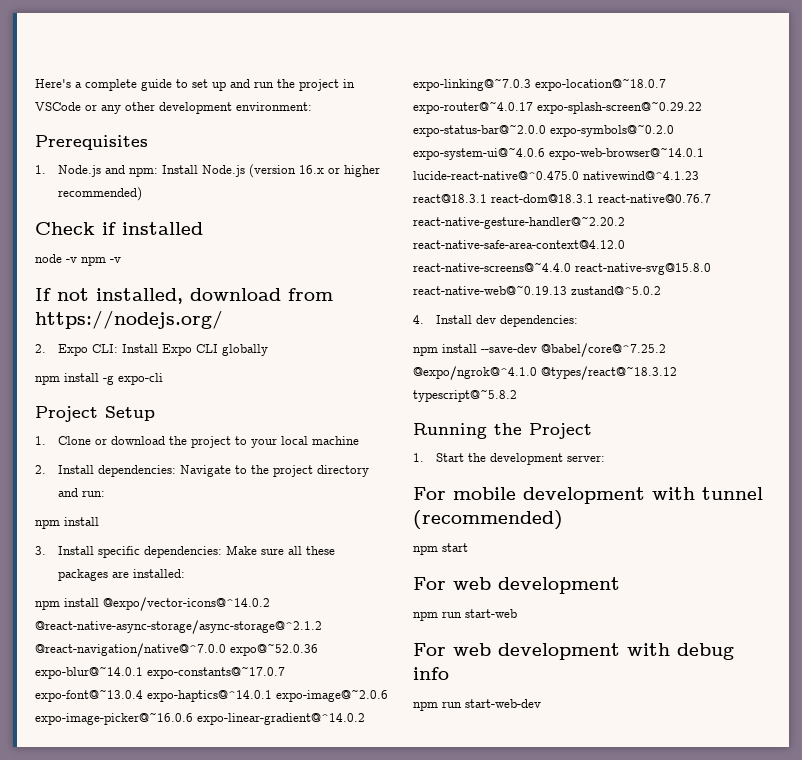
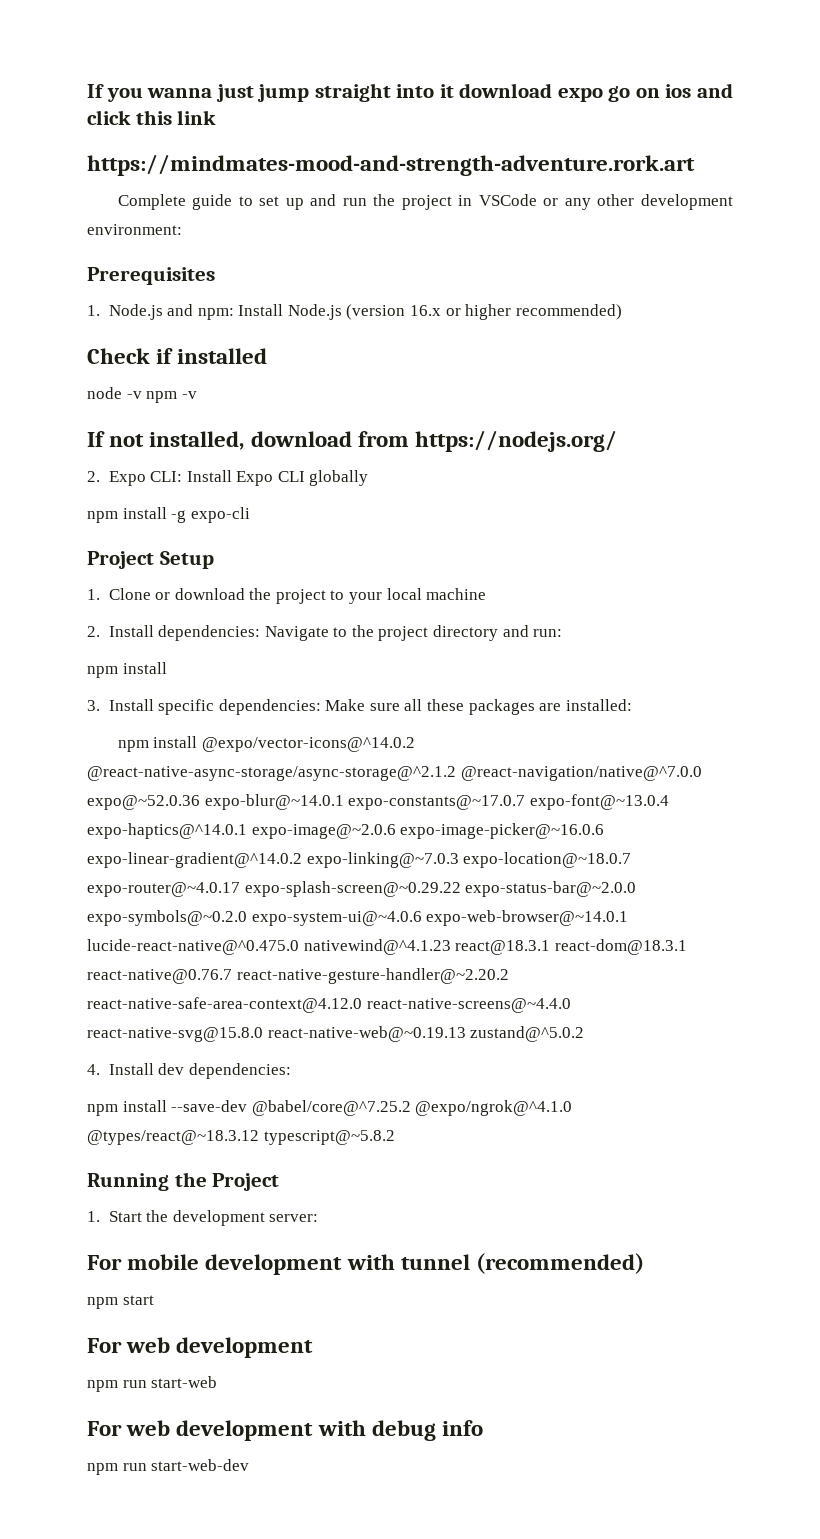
[35,79,137,91] Here's a complete -> [87,83,733,102] [87,110,217,125] [87,154,695,176] [117,194,186,210] If you wanna just jump straight into it download expo go on ios and click this link // https://mindmates-mood-and-strength-adventure.rork.art // Complete

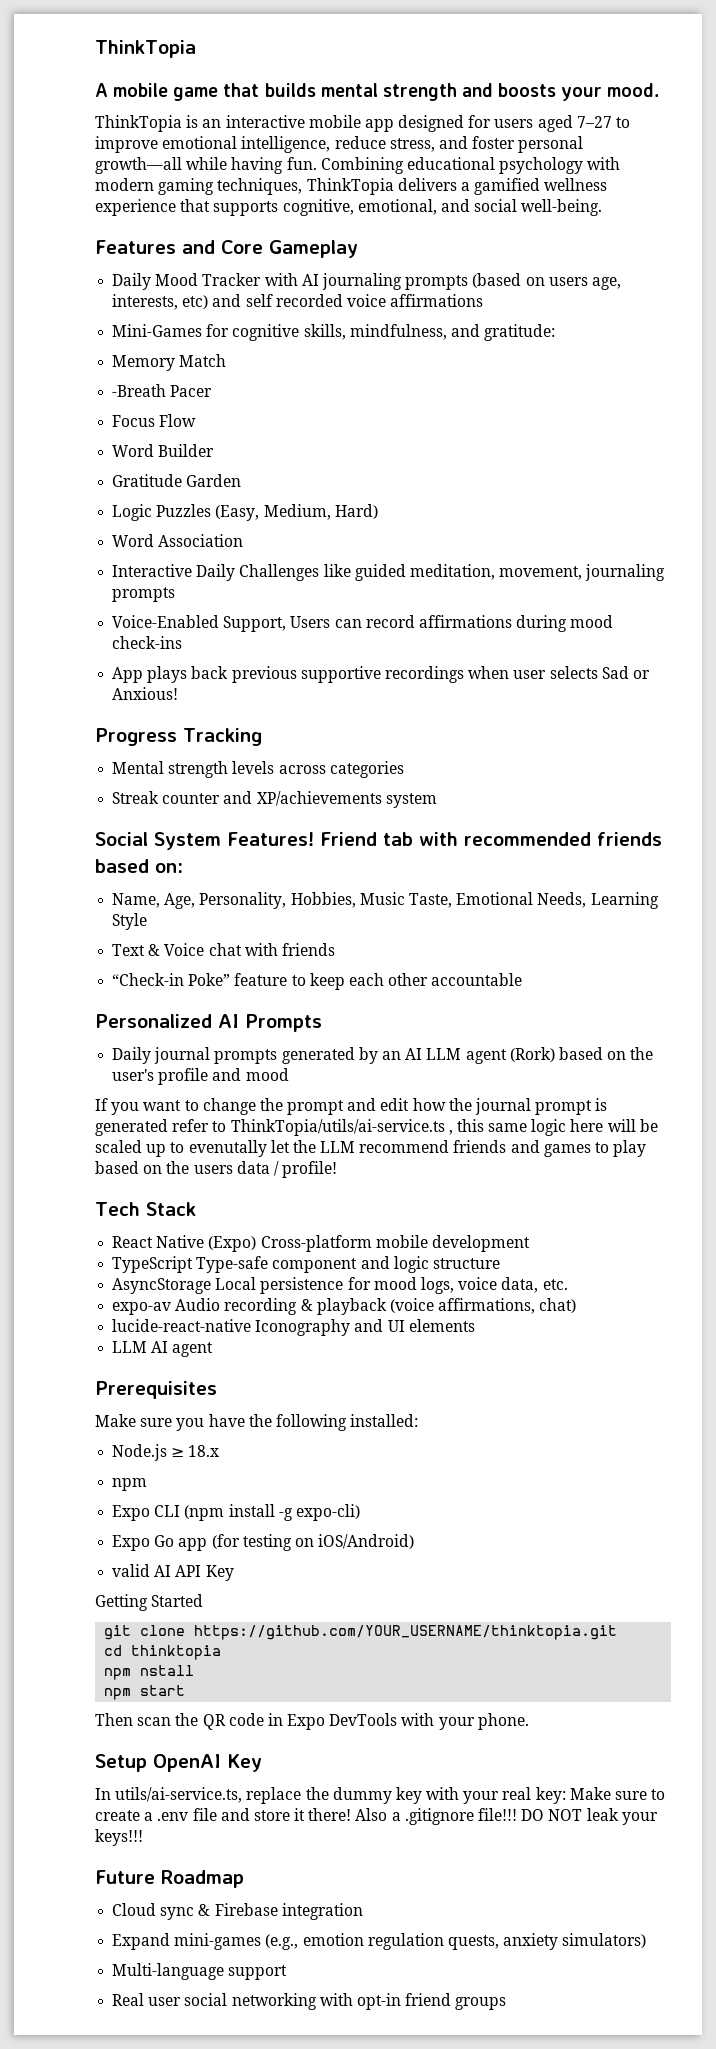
[87,83,733,102] [87,110,217,125] [87,154,695,176] [117,194,733,210] [87,224,182,235] [87,267,215,285] [87,304,622,320] [87,348,268,364] [87,387,197,403] [87,430,618,452] [87,470,369,486] [87,507,250,523] [87,551,214,569] [87,588,487,604] [87,625,563,641] [87,662,167,678] [87,699,632,715] [117,736,415,752] [87,766,702,781] [87,794,669,810] [87,823,605,839] [87,852,632,868] [87,881,637,897] [87,910,629,926] [87,939,687,955] [87,968,509,984] [87,997,571,1013] [87,1026,585,1042] [87,1063,291,1079] [87,1100,573,1116] [87,1130,395,1145] [87,1172,280,1191] [87,1210,319,1226] [87,1253,645,1275] [87,1295,154,1309] [87,1337,314,1358] [87,1376,218,1392] [87,1420,484,1441] [87,1459,250,1475] If you wanna just jump straight into it download expo go on ios and click this link // https://mindmates-mood-and-strength-adventure.rork.art // Complete guide to set up and run the project in VSCode or any other development environment: // Prerequisites // 1. Node.js and npm: Install Node.js (version 16.x or higher recommended) // Check if installed // node -v npm -v // If not installed, download from https://nodejs.org/ // 2. Expo CLI: Install Expo CLI globally // npm install -g expo-cli // Project Setup // 1. Clone or download the project to your local machine // 2. Install dependencies: Navigate to the project directory and run: // npm install // 3. Install specific dependencies: Make sure all these packages are installed: // npm install @expo/vector-icons@^14.0.2 @react-native-async-storage/async-storage@^2.1.2 @react-navigation/native@^7.0.0 expo@~52.0.36 expo-blur@~14.0.1 expo-constants@~17.0.7 expo-font@~13.0.4 expo-haptics@^14.0.1 expo-image@~2.0.6 expo-image-picker@~16.0.6 expo-linear-gradient@^14.0.2 expo-linking@~7.0.3 expo-location@~18.0.7 expo-router@~4.0.17 expo-splash-screen@~0.29.22 expo-status-bar@~2.0.0 expo-symbols@~0.2.0 expo-system-ui@~4.0.6 expo-web-browser@~14.0.1 lucide-react-native@^0.475.0 nativewind@^4.1.23 react@18.3.1 react-dom@18.3.1 react-native@0.76.7 react-native-gesture-handler@~2.20.2 react-native-safe-area-context@4.12.0 react-native-screens@~4.4.0 react-native-svg@15.8.0 react-native-web@~0.19.13 zustand@^5.0.2 // 4. Install dev dependencies: // npm install --save-dev @babel/core@^7.25.2 @expo/ngrok@^4.1.0 @types/react@~18.3.12 typescript@~5.8.2 // Running the Project // 1. Start the development server: // For mobile development with tunnel (recommended) // npm start // For web development // npm run start-web // For web development with debug info // npm run start-web-dev -> [95,40,196,58] [95,83,660,101] [95,115,631,132] [95,136,584,153] [95,157,621,174] [95,178,608,195] [95,199,603,216] [95,240,358,258] [112,273,621,290] [112,294,484,310] [112,324,556,341] [112,354,227,371] [112,384,213,397] [112,414,197,427] [112,444,215,457] [112,474,242,487] [112,504,378,521] [112,534,244,547] [112,564,666,581] [112,587,176,602] [112,615,614,632] [112,636,183,649] [112,666,650,683] [112,687,179,700] [95,728,262,746] [112,761,404,778] [112,791,437,808] [95,832,662,850] [95,859,183,873] [112,892,659,909] [112,913,148,930] [112,943,335,956] [112,973,523,990] [95,1014,322,1032] [112,1047,654,1064] [112,1068,289,1085] [95,1098,608,1115] [95,1119,658,1136] [95,1140,647,1157] [95,1161,338,1178] [95,1202,196,1216] [112,1235,530,1252] [112,1256,500,1273] [112,1277,568,1294] [112,1298,577,1315] [112,1319,475,1336] [112,1341,214,1357] [95,1381,217,1399] [95,1414,419,1431] [112,1444,220,1461] [112,1478,148,1491] [112,1504,360,1521] [112,1534,415,1551] [112,1564,234,1581] [95,1594,204,1611] [104,1625,618,1640] [104,1645,222,1660] [104,1665,195,1680] [104,1685,186,1700] [95,1713,529,1730] [95,1754,262,1772] [95,1787,666,1804] [95,1808,658,1825] [95,1829,143,1846] [95,1870,244,1888] [112,1903,363,1920] [112,1933,647,1950] [112,1963,288,1980] [112,1993,507,2010] ThinkTopia // A mobile game that builds mental strength and boosts your mood. // ThinkTopia is an interactive mobile app designed for users aged 7–27 to improve emotional intelligence, reduce stress, and foster personal growth—all while having fun. Combining educational psychology with modern gaming techniques, ThinkTopia delivers a gamified wellness experience that supports cognitive, emotional, and social well-being. // Features and Core Gameplay // Daily Mood Tracker with AI journaling prompts (based on users age, interests, etc) and self recorded voice affirmations // Mini-Games for cognitive skills, mindfulness, and gratitude: // Memory Match // -Breath Pacer // Focus Flow // Word Builder // Gratitude Garden // Logic Puzzles (Easy, Medium, Hard) // Word Association // Interactive Daily Challenges like guided meditation, movement, journaling prompts // Voice-Enabled Support, Users can record affirmations during mood check-ins // App plays back previous supportive recordings when user selects Sad or Anxious! // Progress Tracking // Mental strength levels across categories // Streak counter and XP/achievements system // Social System Features! Friend tab with recommended friends based on: // Name, Age, Personality, Hobbies, Music Taste, Emotional Needs, Learning Style // Text & Voice chat with friends // “Check-in Poke” feature to keep each other accountable // Personalized AI Prompts // Daily journal prompts generated by an AI LLM agent (Rork) based on the user's profile and mood // If you want to change the prompt and edit how the journal prompt is generated refer to ThinkTopia/utils/ai-service.ts , this same logic here will be scaled up to evenutally let the LLM recommend friends and games to play based on the users data / profile! // Tech Stack // React Native (Expo) Cross-platform mobile development // TypeScript Type-safe component and logic structure // AsyncStorage Local persistence for mood logs, voice data, etc. // expo-av Audio recording & playback (voice affirmations, chat) // lucide-react-native Iconography and UI elements // LLM AI agent // Prerequisites // Make sure you have the following installed: // Node.js ≥ 18.x // npm // Expo CLI (npm install -g expo-cli) // Expo Go app (for testing on iOS/Android) // valid AI API Key // Getting Started // git clone https://github.com/YOUR_USERNAME/thinktopia.git // cd thinktopia // npm nstall // npm start // Then scan the QR code in Expo DevTools with your phone. // Setup OpenAI Key // In utils/ai-service.ts, replace the dummy key with your real key: Make sure to create a .env file and store it there! Also a .gitignore file!!! DO NOT leak your keys!!! // Future Roadmap // Cloud sync & Firebase integration // Expand mini-games (e.g., emotion regulation quests, anxiety simulators) // Multi-language support // Real user social networking with opt-in friend groups

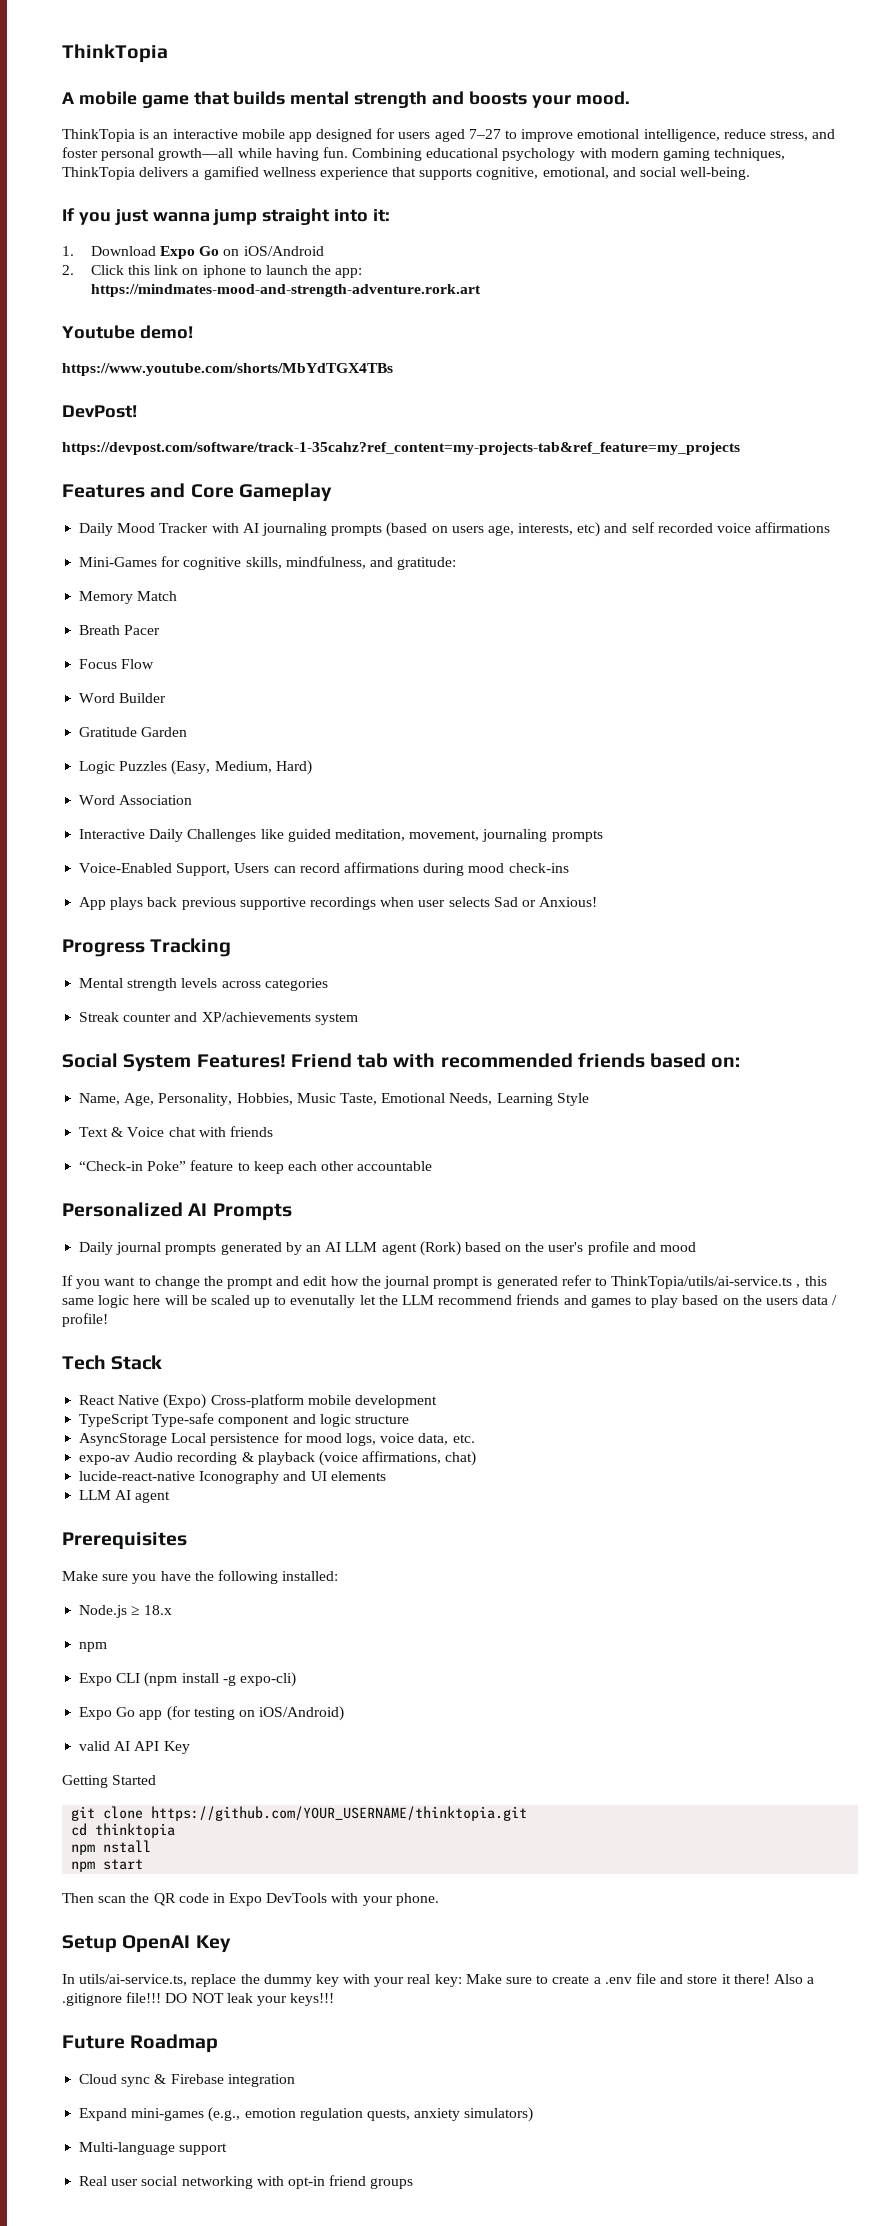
(603, 207) none -> [62,208,391,225] [62,246,324,259] [62,265,363,278] [90,284,481,297] [62,325,193,339] [62,363,393,376] [62,405,137,418] [62,442,740,455] // If you just wanna jump straight into it: // 1. Download Expo Go on iOS/Android // 2. Click this link on iphone to launch the app: // https://mindmates-mood-and-strength-adventure.rork.art // Youtube demo! // https://www.youtube.com/shorts/MbYdTGX4TBs // DevPost! // https://devpost.com/software/track-1-35cahz?ref_content=my-projects-tab&ref_feature=my_projects
[112,384,167,397] -Breath -> [79,625,121,635] Breath

